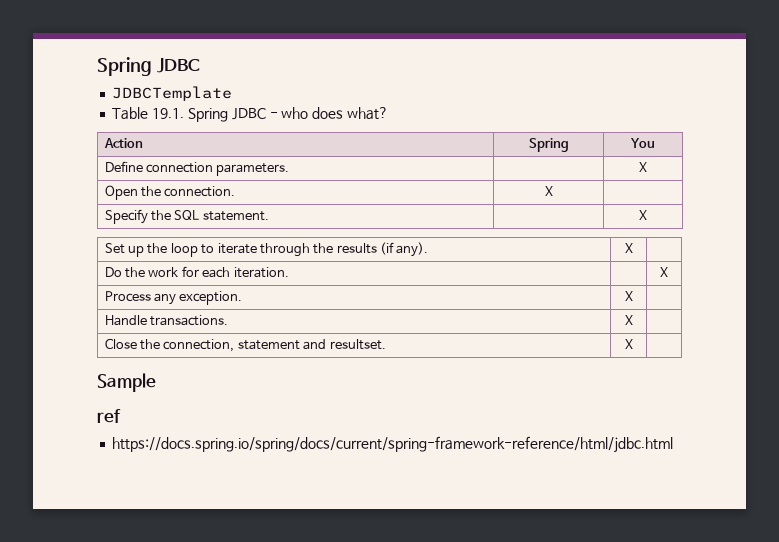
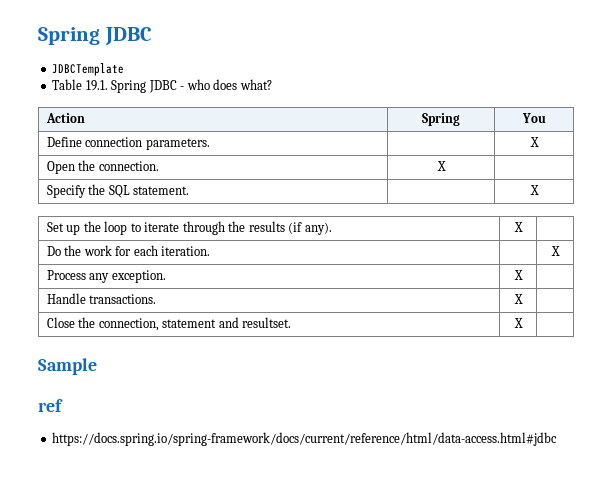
[112,436,674,453] https://docs.spring.io/spring/docs/current/spring-framework-reference/html/jdbc.html -> [52,432,558,446] https://docs.spring.io/spring-framework/docs/current/reference/html/data-access.html#jdbc

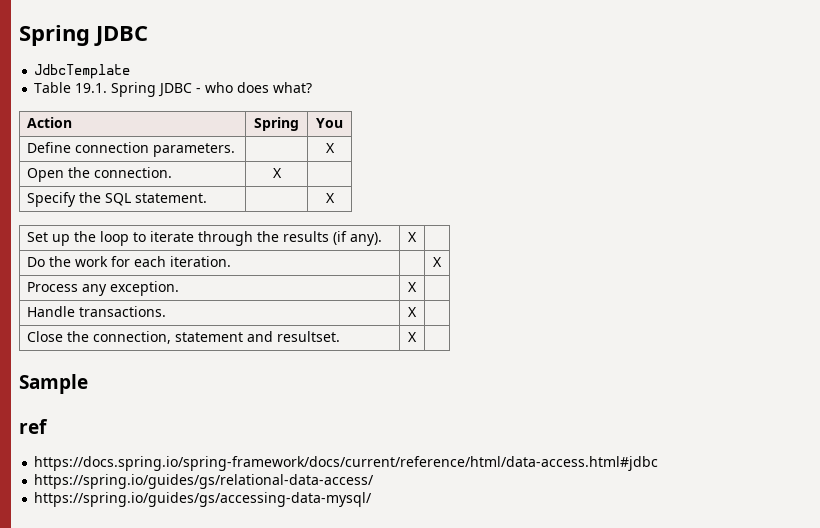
[52,63,125,76] JDBCTemplate -> [34,64,131,79] JdbcTemplate
(558, 439) none -> [34,474,375,489] [34,492,373,507] // https://spring.io/guides/gs/relational-data-access/ // https://spring.io/guides/gs/accessing-data-mysql/

